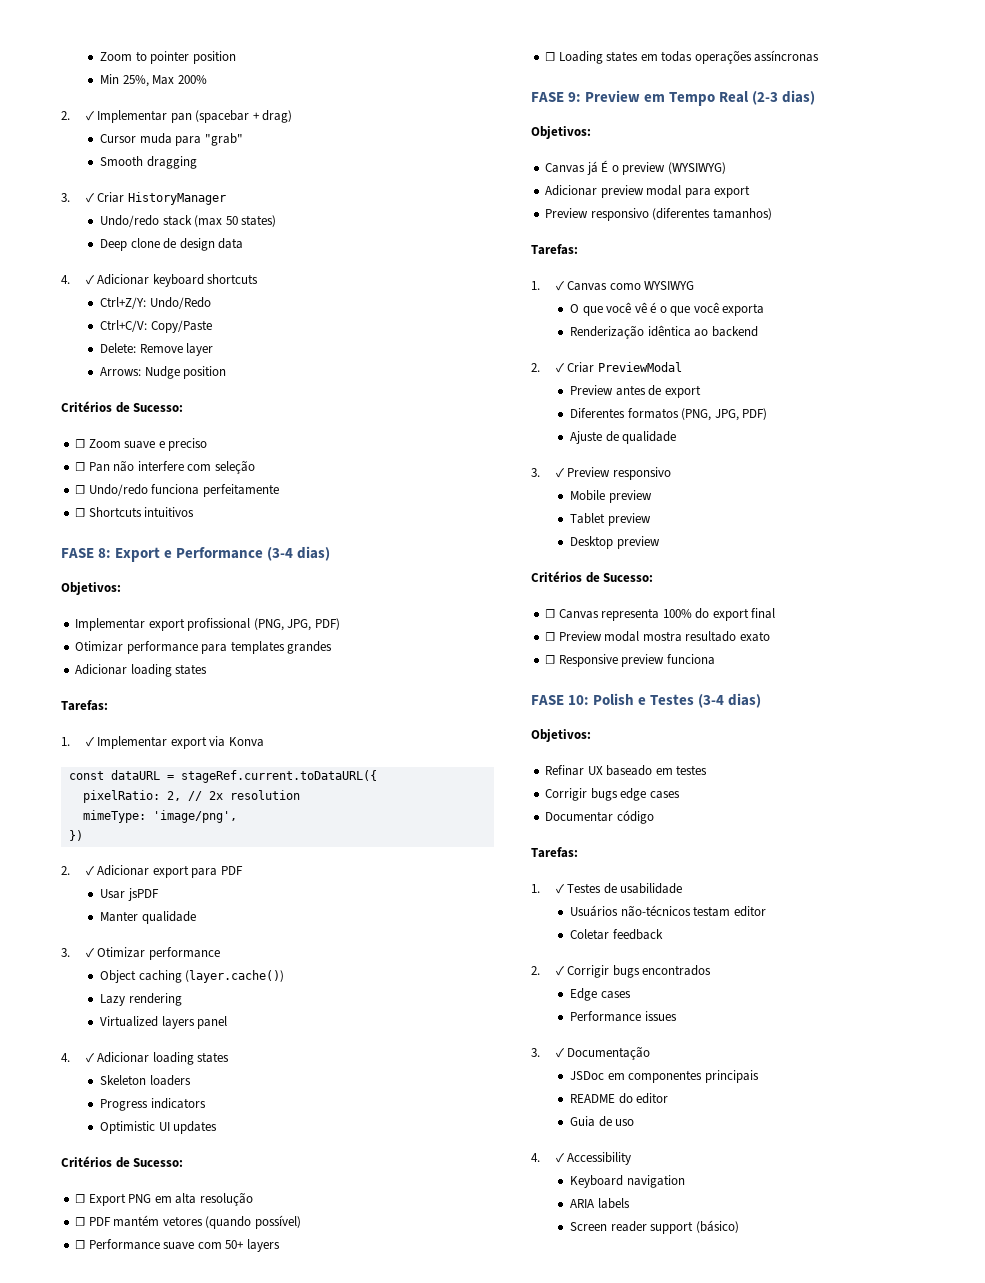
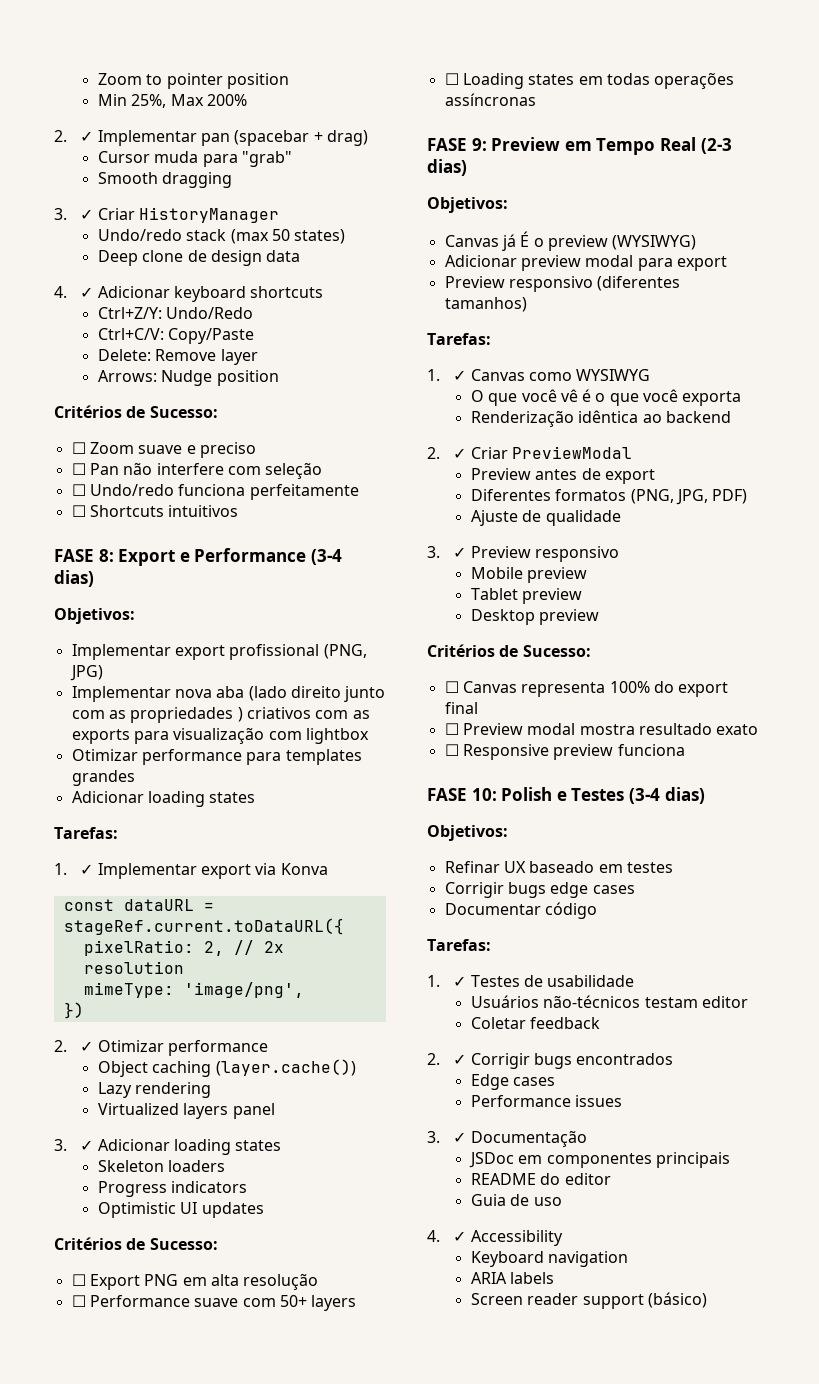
[287,618,340,631] JPG, PDF) -> [69,665,103,681] [71,686,386,702] [71,707,370,723] [71,727,369,744] JPG) // Implementar nova aba (lado direito junto com as propriedades ) criativos com as exports para visualização com lightbox
[97,865,243,878] [100,888,159,901] [100,911,196,924] [61,948,94,958] Adicionar export para PDF // Usar jsPDF // Manter qualidade // 3. ✓ -> (94, 1046) none
[61,1053,70,1062] 4. -> [54,1139,67,1151] 3.
[75,1215,301,1229] // ☐ PDF mantém vetores (quando possível) -> (319, 1281) none

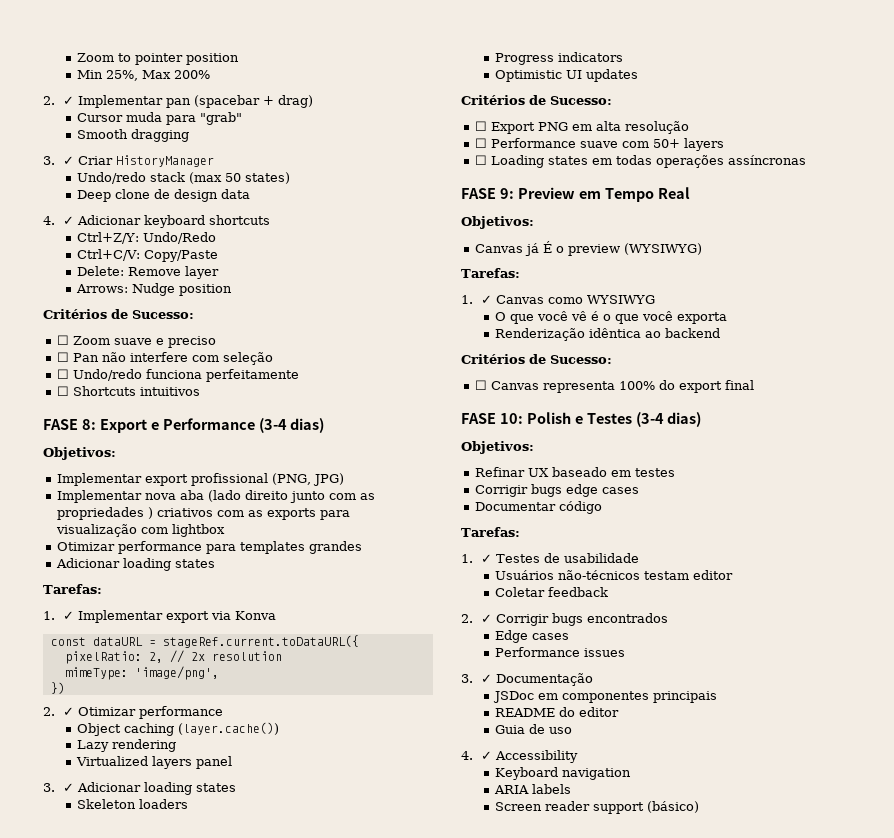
[700,138,732,154] [427,159,467,176] (2-3 dias) -> (690, 193) none
[444,255,727,271] [444,276,681,292] [444,297,527,312] // Adicionar preview modal para export // Preview responsivo (diferentes tamanhos) -> (702, 249) none
[427,446,632,459] [470,468,655,484] [470,489,748,505] [470,510,621,526] [427,546,619,562] [470,567,588,583] [470,588,583,604] [470,609,600,625] // 2. ✓ Criar PreviewModal // Preview antes de export // Diferentes formatos (PNG, JPG, PDF) // Ajuste de qualidade // 3. ✓ Preview responsivo // Mobile preview // Tablet preview // Desktop preview -> (721, 333) none
[444,723,759,735] [444,744,685,760] // ☐ Preview modal mostra resultado exato // ☐ Responsive preview funciona -> (754, 385) none

